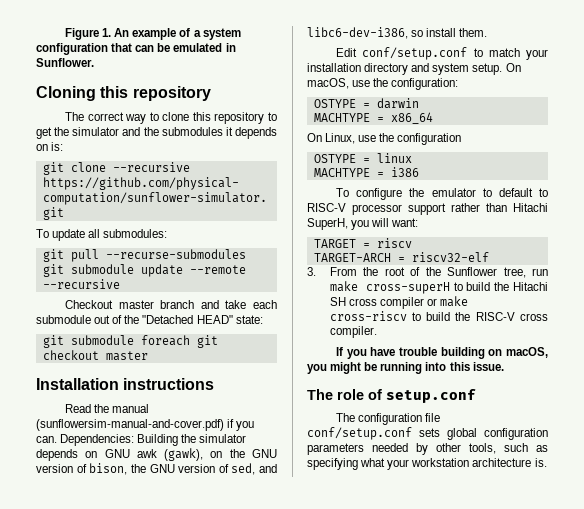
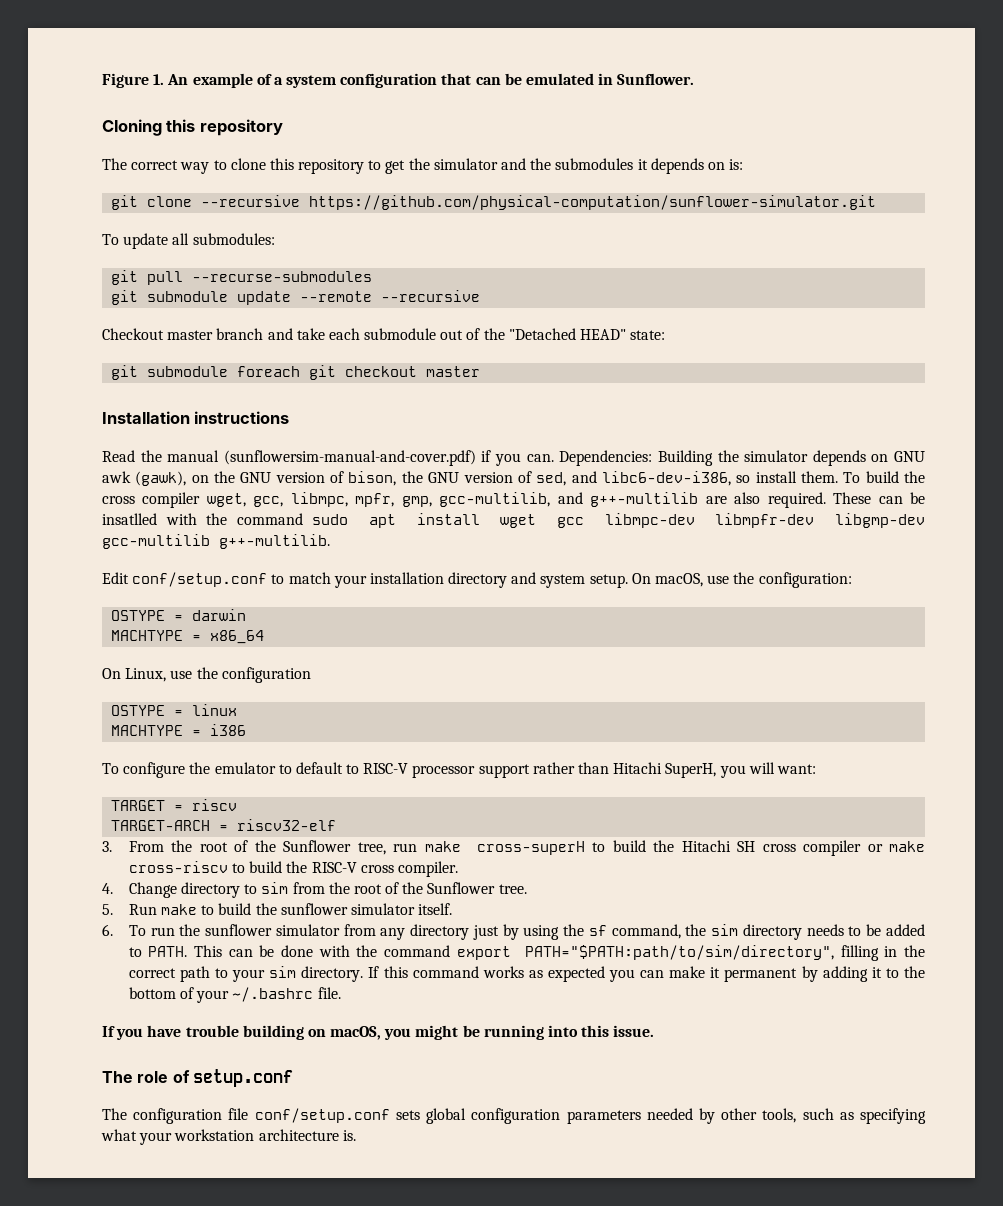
(488, 32) none -> [843,471,926,483] [102,492,926,508] [102,513,925,528] [102,534,330,549] To build the cross compiler wget, gcc, libmpc, mpfr, gmp, gcc-multilib, and g++-multilib are also required. These can be insatlled with the command sudo apt install wget gcc libmpc-dev libmpfr-dev libgmp-dev gcc-multilib g++-multilib.
(377, 332) none -> [102,882,527,898] [102,903,453,915] [102,924,926,940] [128,945,926,961] [128,966,926,982] [128,987,341,1003] // 4. Change directory to sim from the root of the Sunflower tree. // 5. Run make to build the sunflower simulator itself. // 6. To run the sunflower simulator from any directory just by using the sf command, the sim directory needs to be added to PATH. This can be done with the command export PATH="$PATH:path/to/sim/directory", filling in the correct path to your sim directory. If this command works as expected you can make it permanent by adding it to the bottom of your ~/.bashrc file.

